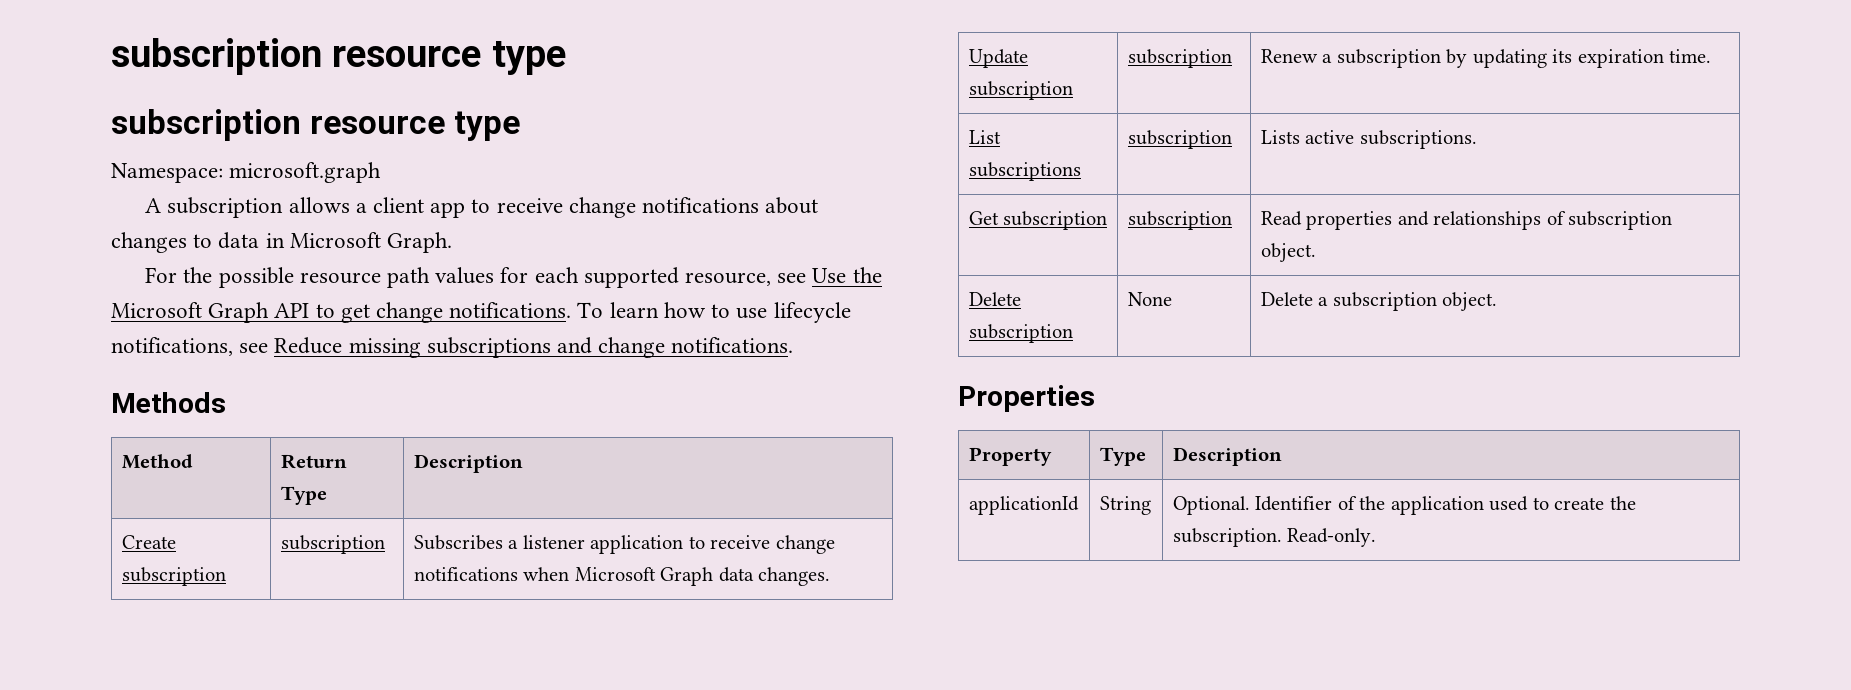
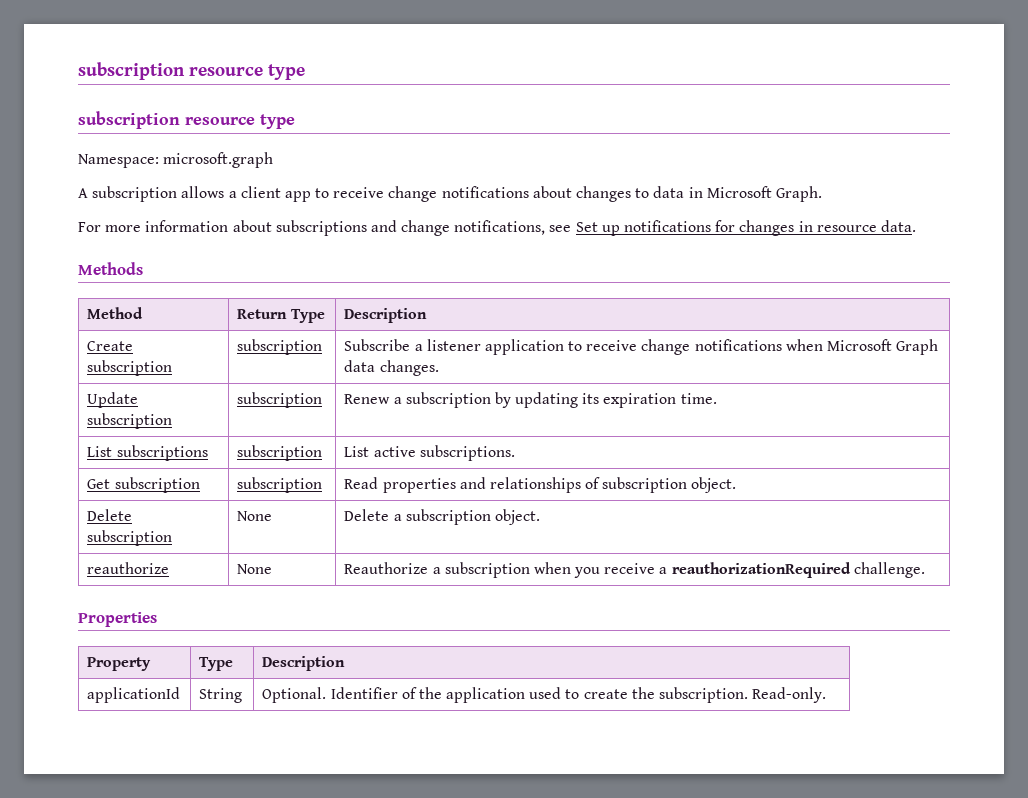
[183,267,882,288] [111,302,851,323] [111,337,794,358] the possible resource path values for each supported resource, see Use the Microsoft Graph API to get change notifications. To learn how to use lifecycle notifications, see Reduce missing subscriptions and change notifications. -> [105,220,916,236] more information about subscriptions and change notifications, see Set up notifications for changes in resource data.
[413,535,503,550] Subscribes -> [344,339,411,351] Subscribe
[1260,130,1300,144] Lists -> [344,446,370,457] List
(1498, 301) none -> [87,562,170,574] [237,564,273,574] [344,562,925,578] // reauthorize | None | Reauthorize a subscription when you receive a reauthorizationRequired challenge.

